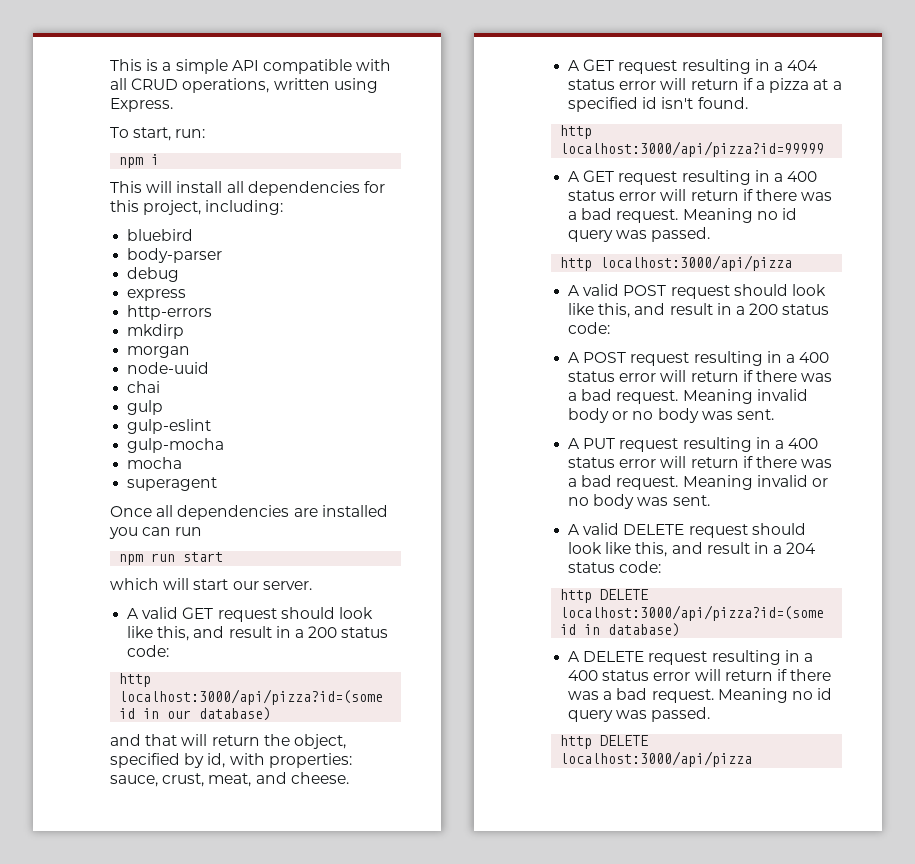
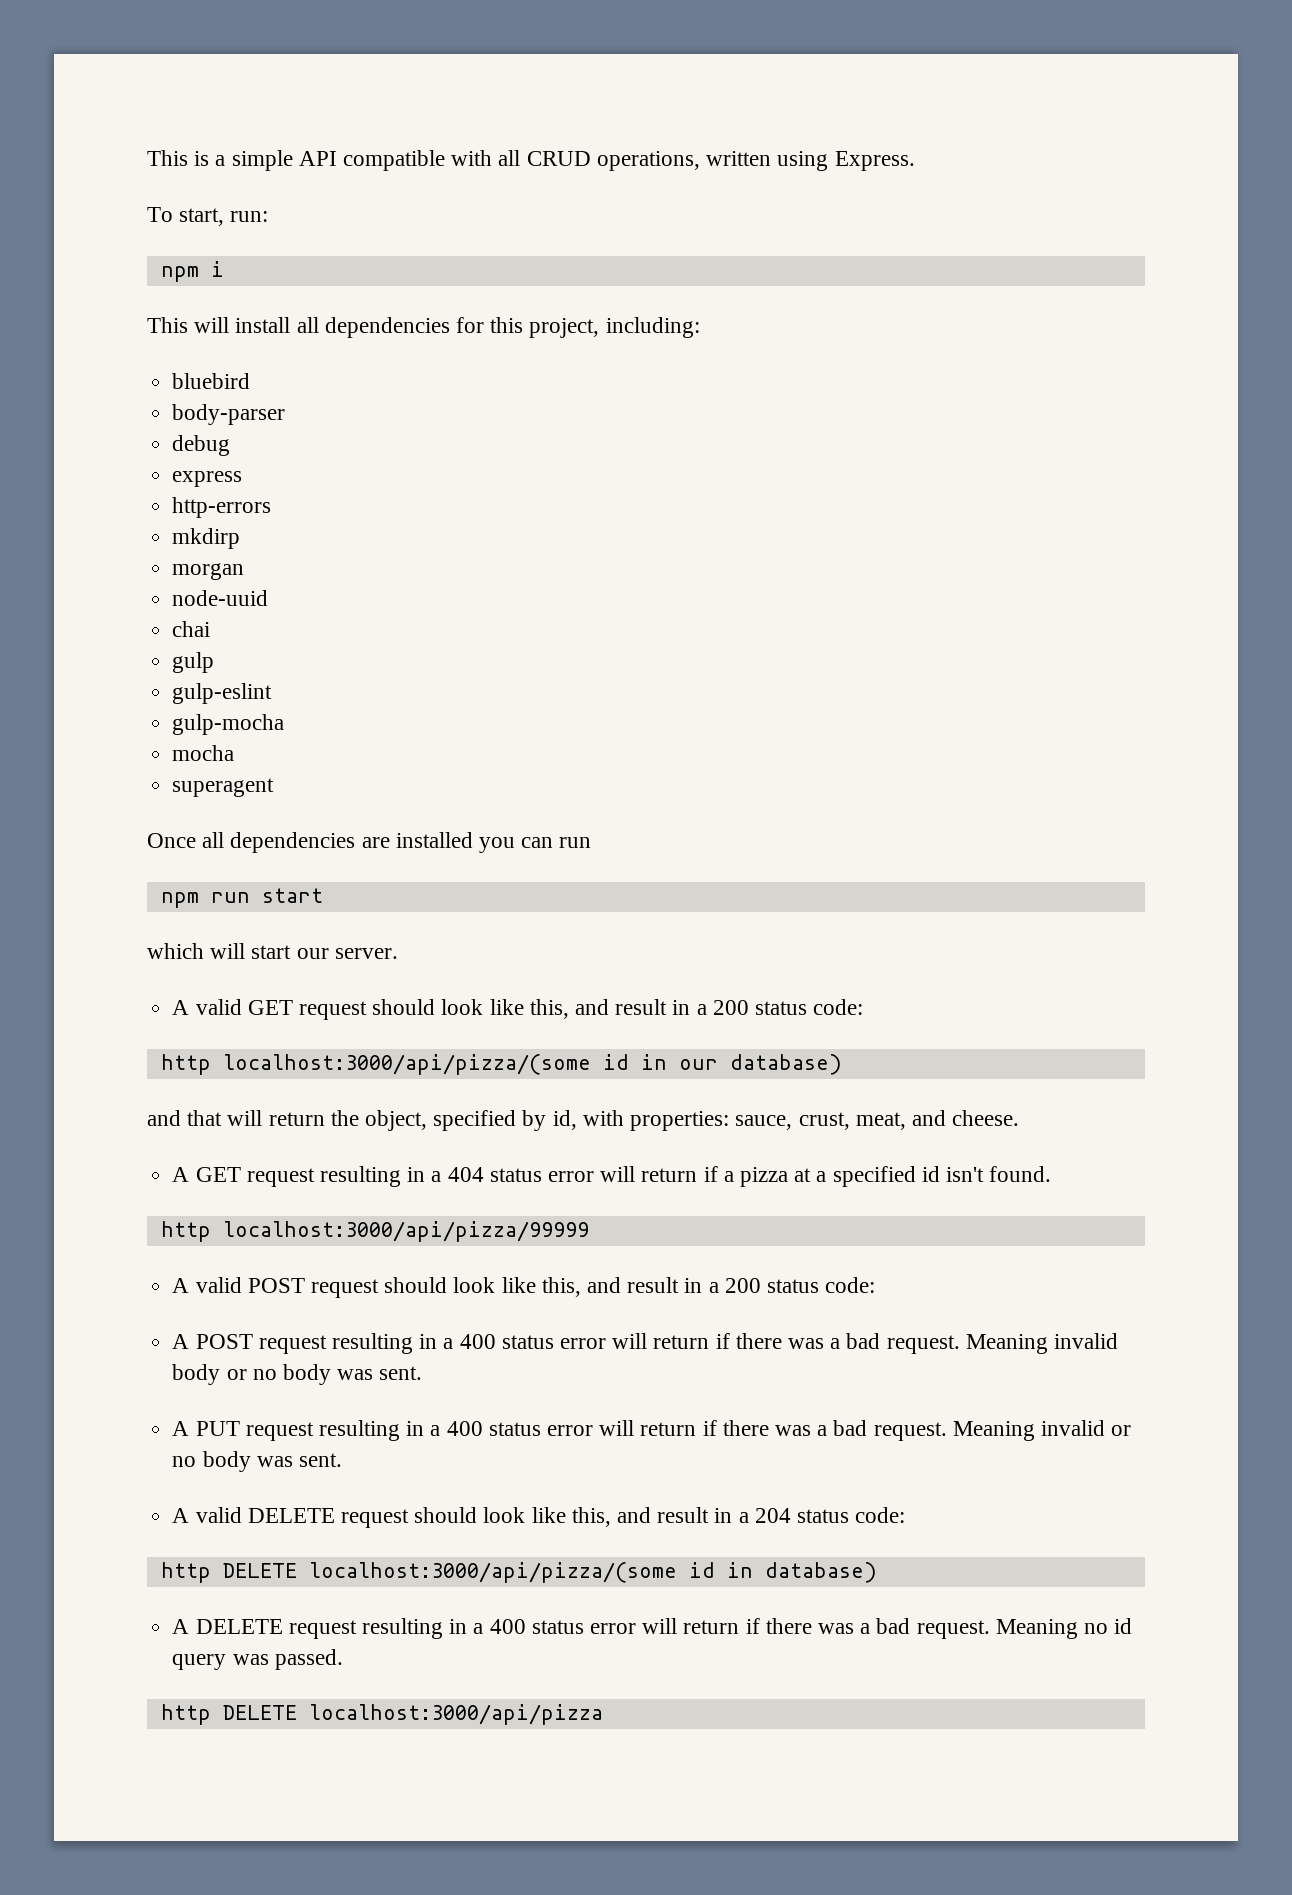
[119,689,384,705] localhost:3000/api/pizza?id=(some -> [222,1054,591,1075] localhost:3000/api/pizza/(some
[560,141,825,157] [568,170,818,185] [568,189,833,201] [568,208,797,223] [568,227,711,242] [560,255,793,271] localhost:3000/api/pizza?id=99999 // A GET request resulting in a 400 status error will return if there was a bad request. Meaning no id query was passed. // http localhost:3000/api/pizza -> [222,1221,589,1242] localhost:3000/api/pizza/99999
[560,605,825,621] localhost:3000/api/pizza?id=(some -> [308,1562,677,1583] localhost:3000/api/pizza/(some

